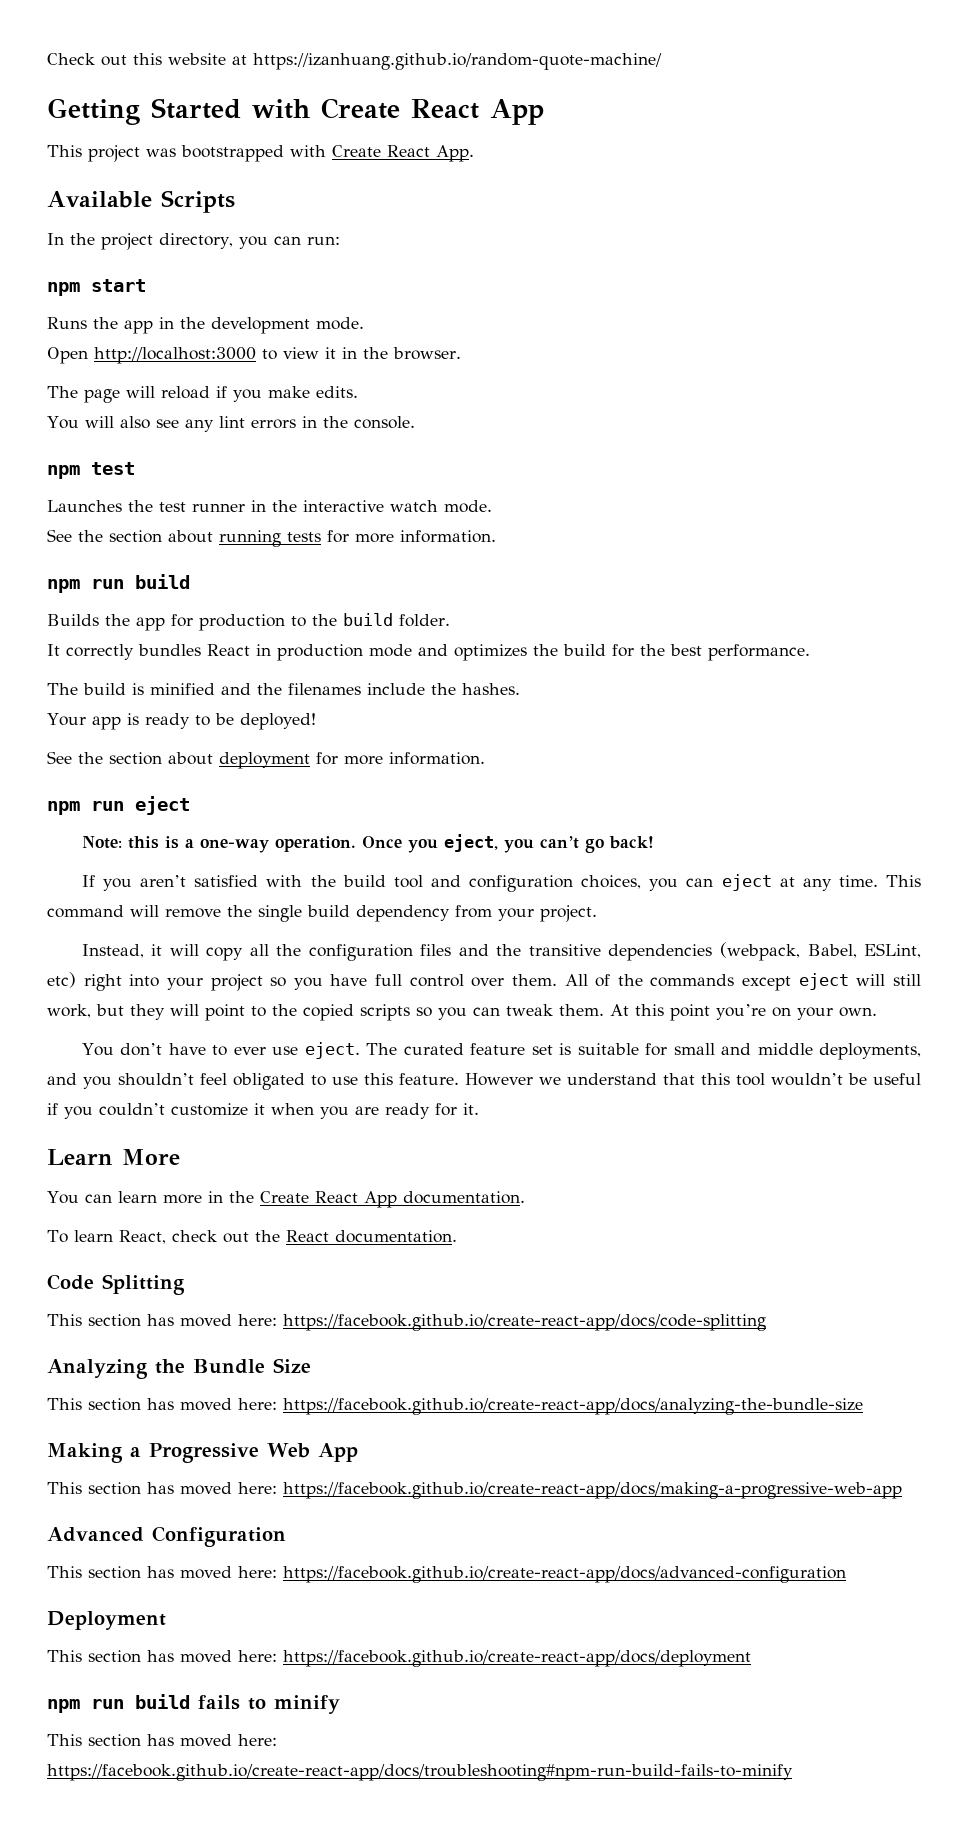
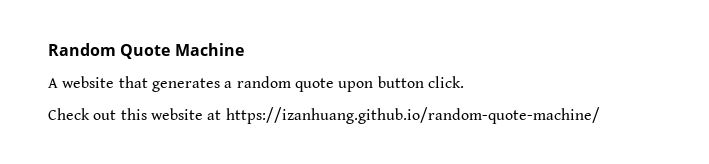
(47, 59) none -> [48,43,244,59] [48,76,464,92] Random Quote Machine // A website that generates a random quote upon button click. //
[47,98,544,125] [47,145,474,162] [47,190,235,213] [47,233,340,250] [47,279,146,296] [47,317,364,334] [47,347,461,364] [47,386,358,403] [47,416,415,432] [47,462,135,479] [47,500,492,513] [47,529,496,547] [47,574,190,593] [47,613,450,631] [47,644,810,661] [47,683,520,695] [47,713,316,730] [47,751,485,769] [47,796,190,815] [81,834,654,853] [81,874,922,892] [47,905,597,922] [81,942,921,961] [47,972,922,991] [47,1004,877,1021] [81,1042,921,1060] [47,1073,921,1090] [47,1103,479,1119] [47,1149,180,1165] [47,1191,525,1208] [47,1230,457,1244] [47,1274,185,1295] [47,1314,766,1331] [47,1358,311,1379] [47,1398,863,1415] [47,1443,358,1463] [47,1482,902,1499] [47,1526,286,1547] [47,1566,846,1583] [47,1611,166,1630] [47,1650,751,1667] [47,1694,340,1714] [47,1734,277,1747] [47,1764,793,1781] // Getting Started with Create React App // This project was bootstrapped with Create React App. // Available Scripts // In the project directory, you can run: // npm start // Runs the app in the development mode. // Open http://localhost:3000 to view it in the browser. // The page will reload if you make edits. // You will also see any lint errors in the console. // npm test // Launches the test runner in the interactive watch mode. // See the section about running tests for more information. // npm run build // Builds the app for production to the build folder. // It correctly bundles React in production mode and optimizes the build for the best performance. // The build is minified and the filenames include the hashes. // Your app is ready to be deployed! // See the section about deployment for more information. // npm run eject // Note: this is a one-way operation. Once you eject, you can’t go back! // If you aren’t satisfied with the build tool and configuration choices, you can eject at any time. This command will remove the single build dependency from your project. // Instead, it will copy all the configuration files and the transitive dependencies (webpack, Babel, ESLint, etc) right into your project so you have full control over them. All of the commands except eject will still work, but they will point to the copied scripts so you can tweak them. At this point you’re on your own. // You don’t have to ever use eject. The curated feature set is suitable for small and middle deployments, and you shouldn’t feel obligated to use this feature. However we understand that this tool wouldn’t be useful if you couldn’t customize it when you are ready for it. // Learn More // You can learn more in the Create React App documentation. // To learn React, check out the React documentation. // Code Splitting // This section has moved here: https://facebook.github.io/create-react-app/docs/code-splitting // Analyzing the Bundle Size // This section has moved here: https://facebook.github.io/create-react-app/docs/analyzing-the-bundle-size // Making a Progressive Web App // This section has moved here: https://facebook.github.io/create-react-app/docs/making-a-progressive-web-app // Advanced Configuration // This section has moved here: https://facebook.github.io/create-react-app/docs/advanced-configuration // Deployment // This section has moved here: https://facebook.github.io/create-react-app/docs/deployment // npm run build fails to minify // This section has moved here: https://facebook.github.io/create-react-app/docs/troubleshooting#npm-run-build-fails-to-minify -> (600, 115) none

